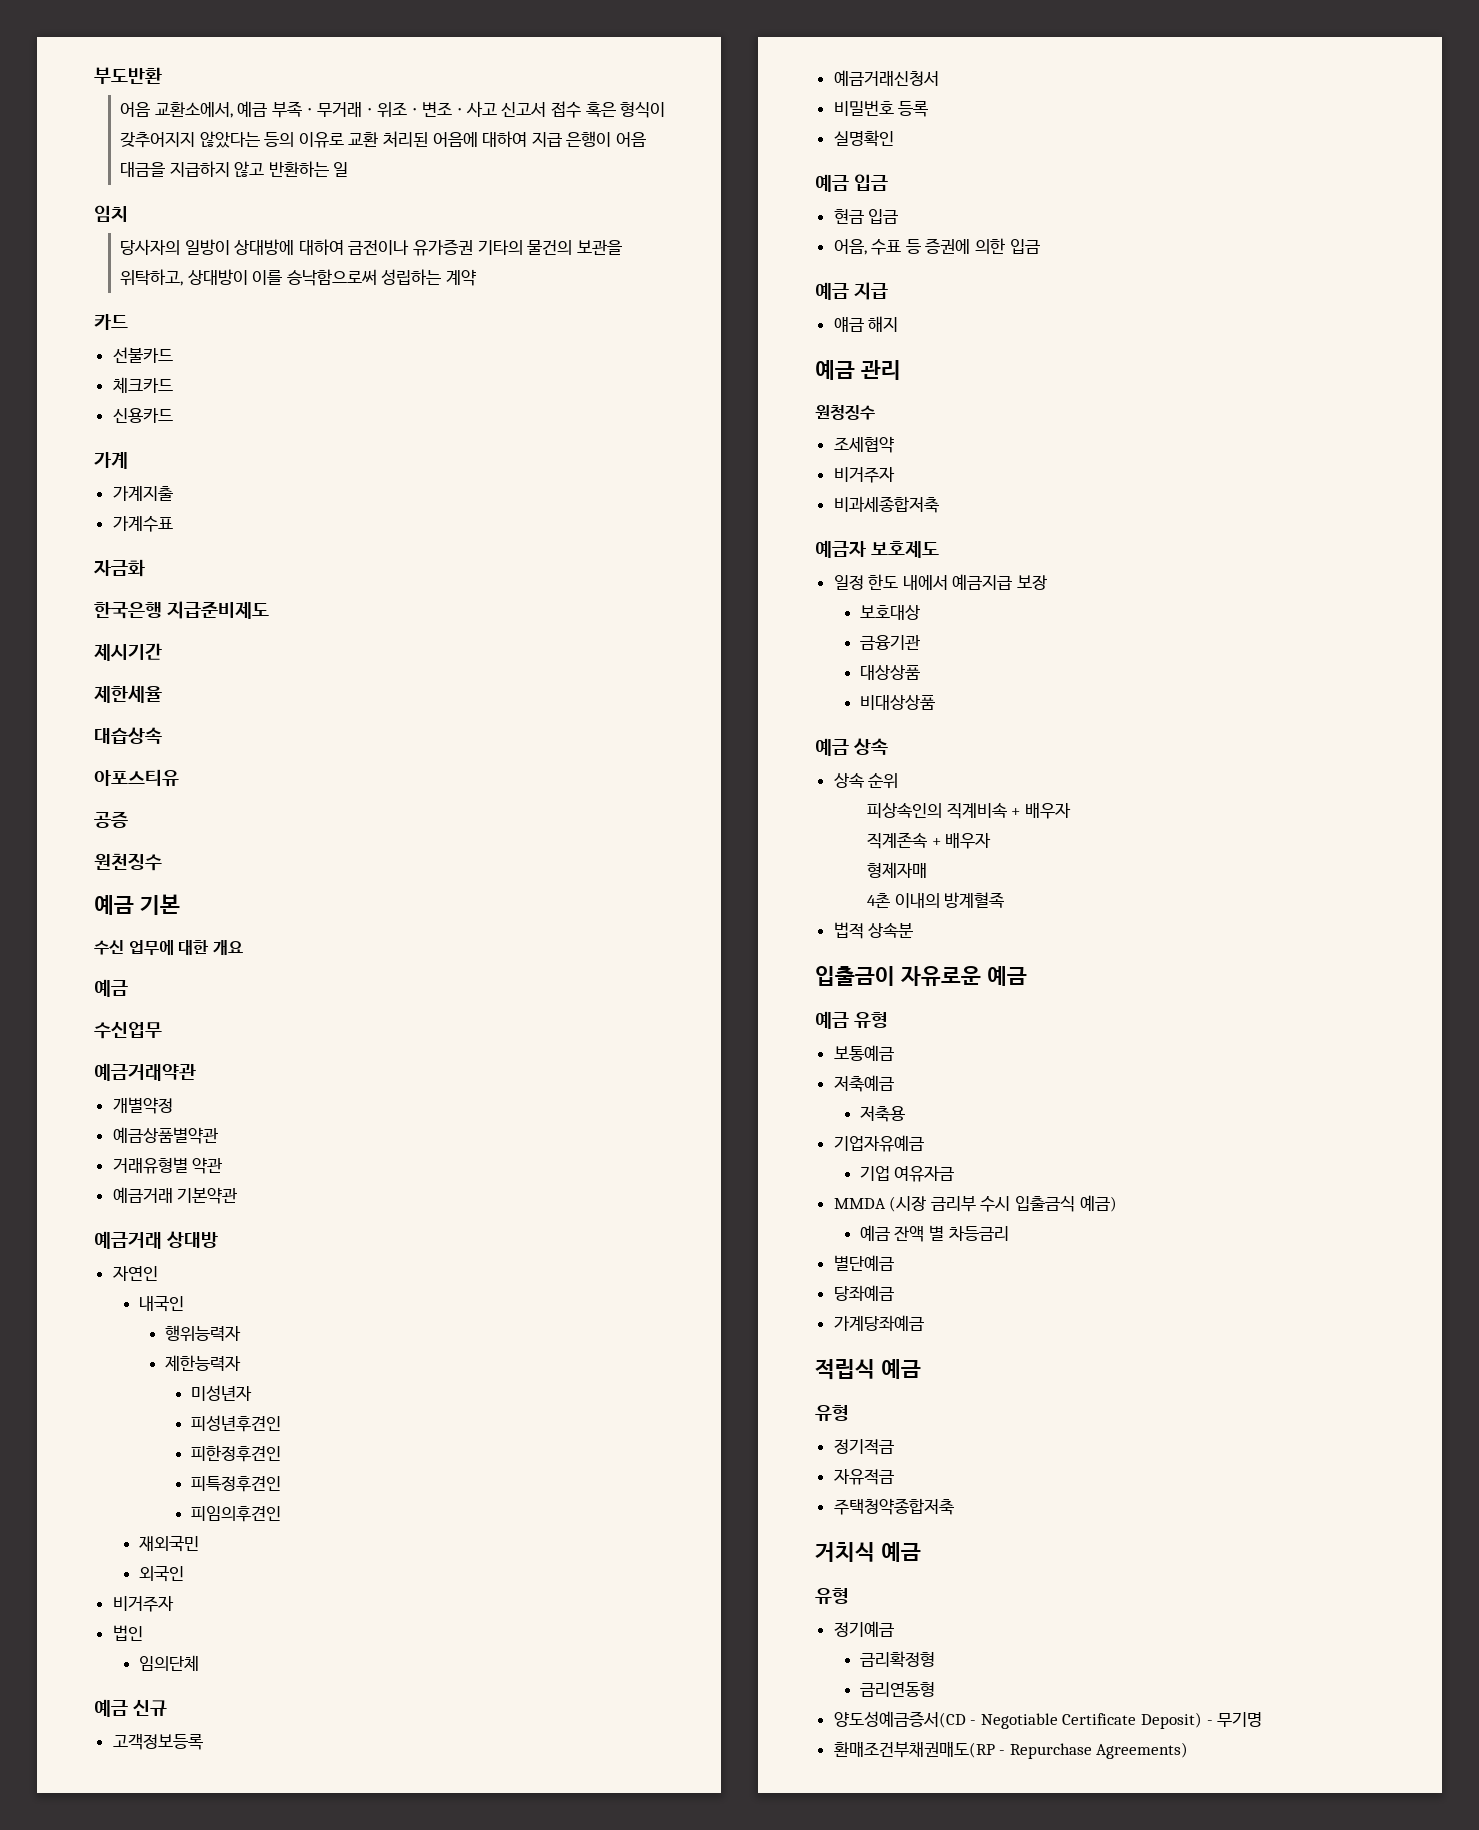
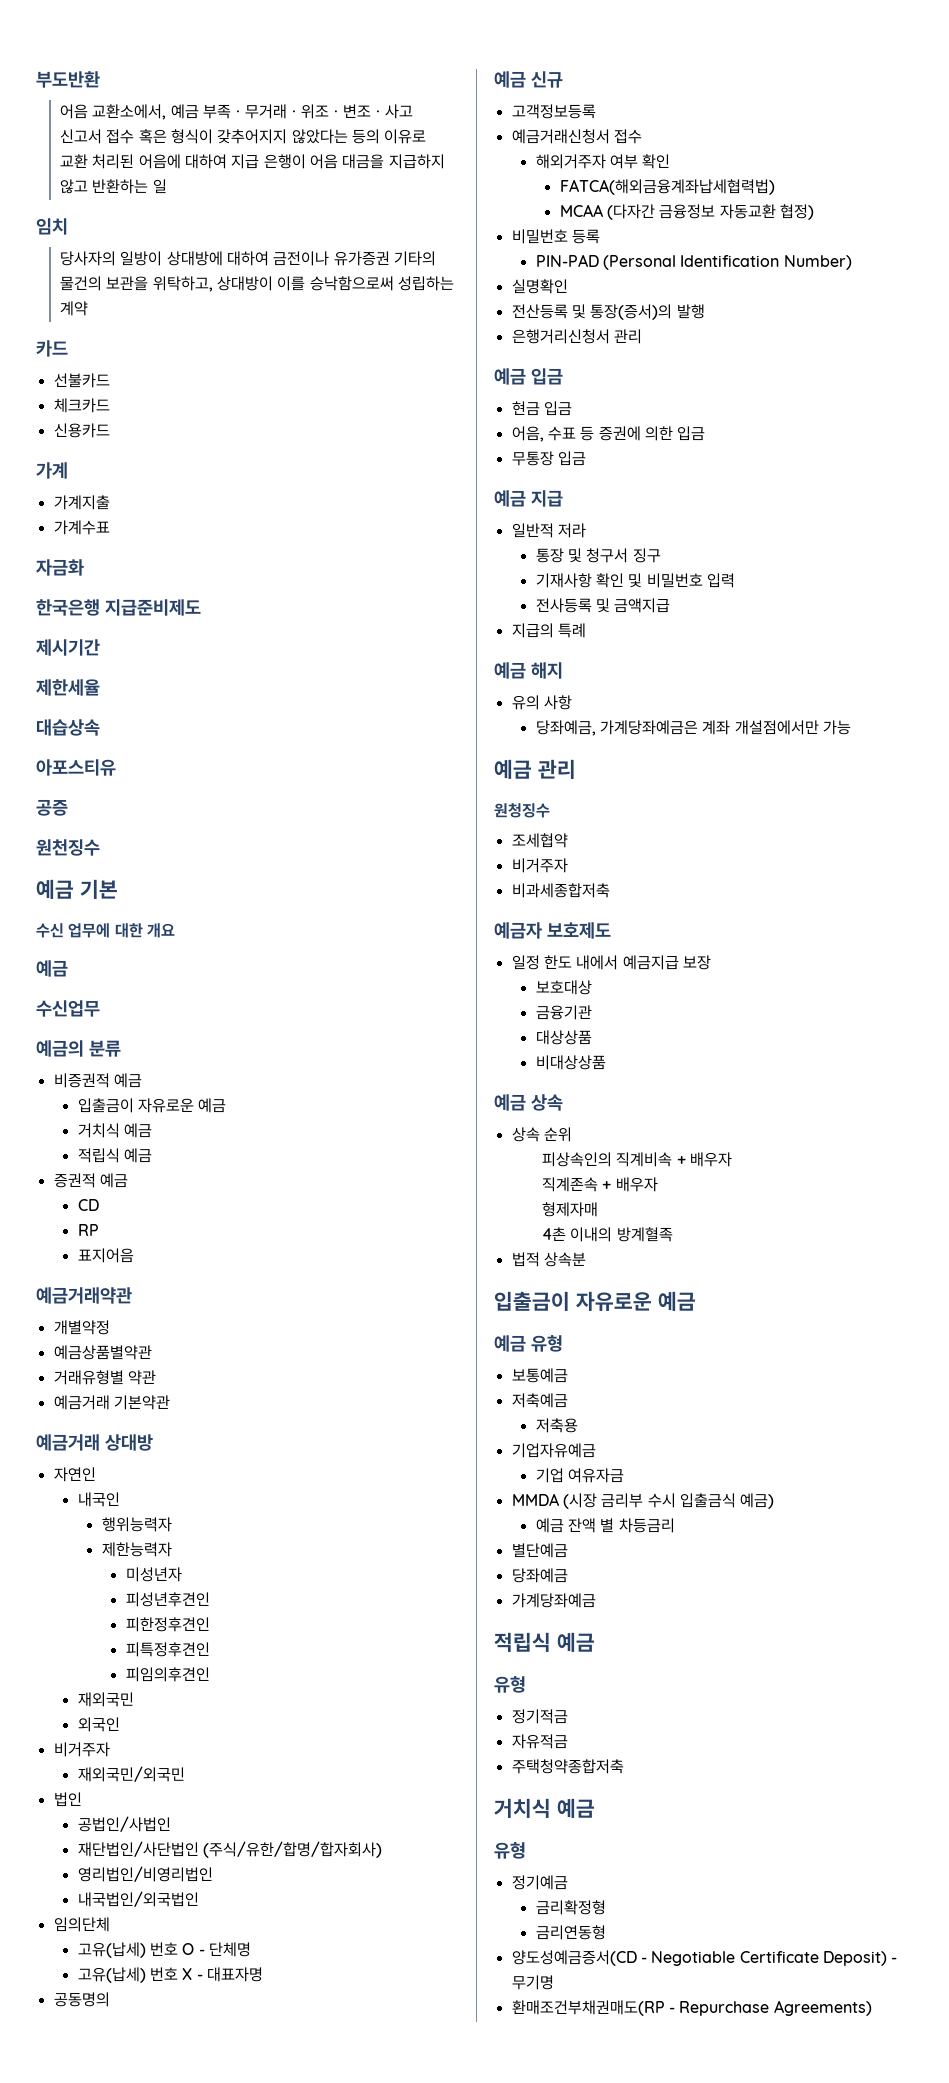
(162, 1030) none -> [36,1040,121,1057] [53,1073,142,1088] [77,1098,227,1113] [77,1123,152,1138] [77,1148,152,1163] [53,1173,128,1188] [77,1199,99,1211] [77,1224,99,1236] [77,1248,134,1263] // 예금의 분류 // 비증권적 예금 // 입출금이 자유로운 예금 // 거치식 예금 // 적립식 예금 // 증권적 예금 // CD // RP // 표지어음
(174, 1604) none -> [77,1766,185,1782] // 재외국민/외국민
[138,1655,199,1671] [94,1699,168,1717] [112,1734,203,1750] [833,70,939,86] [833,100,929,117] [833,130,894,147] 임의단체 // 예금 신규 // 고객정보등록 // 예금거래신청서 // 비밀번호 등록 // 실명확인 -> [77,1816,171,1832] [77,1841,382,1858] [77,1866,213,1882] [77,1891,199,1907] [53,1917,110,1932] [77,1942,251,1958] [77,1967,263,1983] [53,1992,110,2007] [494,71,563,88] [511,104,596,119] [511,129,642,144] [535,154,671,169] [559,179,775,195] [559,204,814,220] [511,229,600,244] [535,254,852,270] [511,279,568,294] [511,304,705,320] [511,329,642,344] 공법인/사법인 // 재단법인/사단법인 (주식/유한/합명/합자회사) // 영리법인/비영리법인 // 내국법인/외국법인 // 임의단체 // 고유(납세) 번호 O - 단체명 // 고유(납세) 번호 X - 대표자명 // 공동명의 // 예금 신규 // 고객정보등록 // 예금거래신청서 접수 // 해외거주자 여부 확인 // FATCA(해외금융계좌납세협력법) // MCAA (다자간 금융정보 자동교환 협정) // 비밀번호 등록 // PIN-PAD (Personal Identification Number) // 실명확인 // 전산등록 및 통장(증서)의 발행 // 은행거리신청서 관리
(1040, 246) none -> [511,451,586,466] // 무통장 입금
[833,316,899,332] 얘금 해지 -> [511,523,586,538] [535,548,661,563] [535,573,735,588] [535,598,671,613] [511,623,586,638] [494,662,563,679] [511,695,572,710] [535,720,851,736] 일반적 저라 // 통장 및 청구서 징구 // 기재사항 확인 및 비밀번호 입력 // 전사등록 및 금액지급 // 지급의 특례 // 예금 해지 // 유의 사항 // 당좌예금, 가계당좌예금은 계좌 개설점에서만 가능

